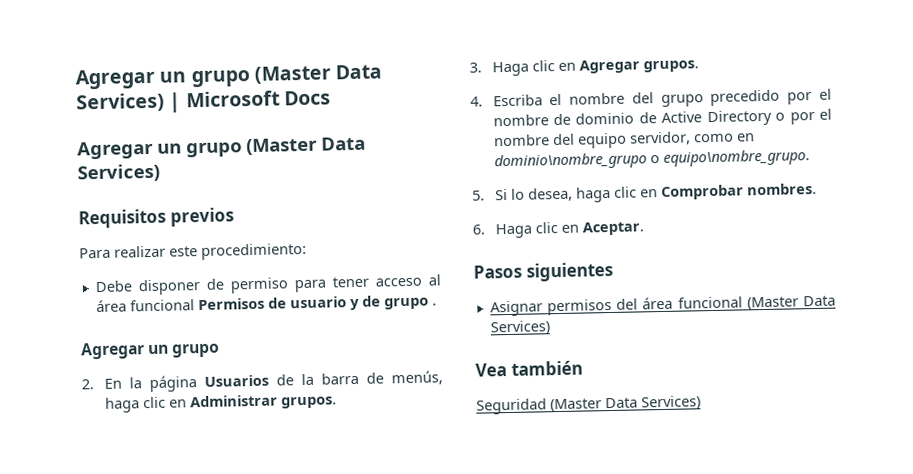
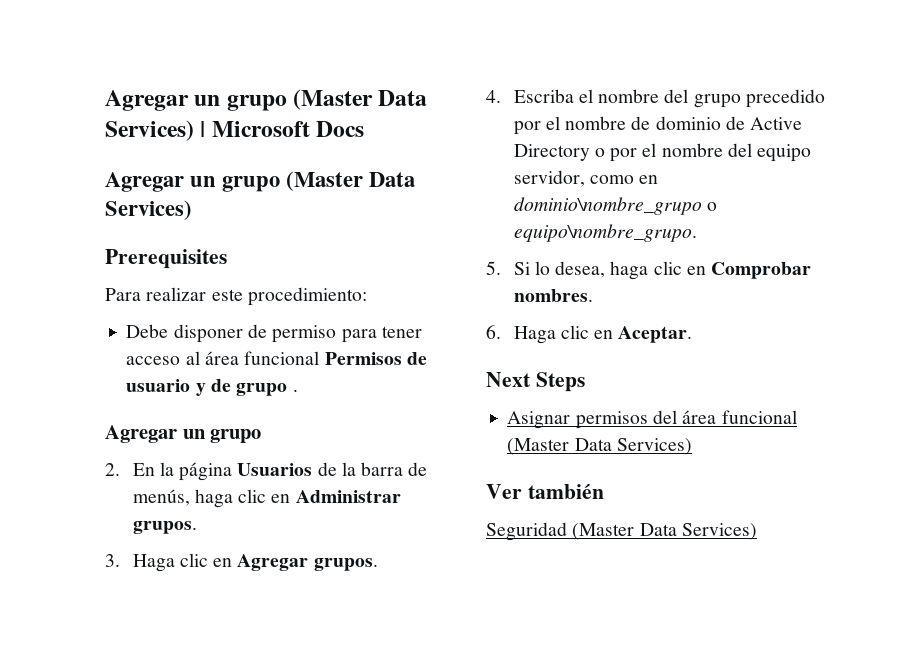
[78,207,234,229] Requisitos previos -> [105,249,227,269] Prerequisites
[473,261,613,282] Pasos siguientes -> [486,372,585,392] Next Steps
[475,363,507,377] Vea -> [486,484,522,499] Ver

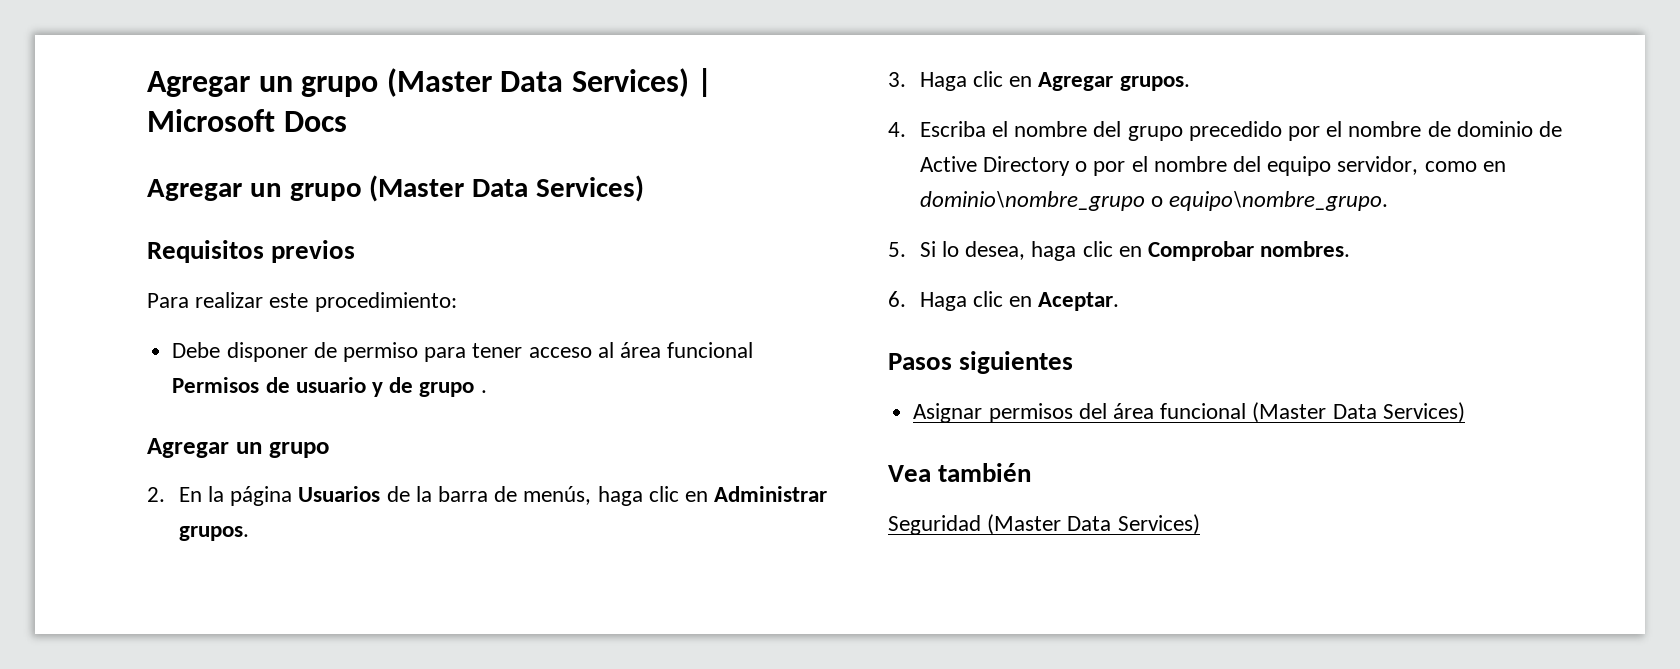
[105,249,227,269] Prerequisites -> [147,240,356,263] Requisitos previos
[486,372,585,392] Next Steps -> [888,351,1074,374] Pasos siguientes
[486,484,522,499] Ver -> [888,465,931,482] Vea

